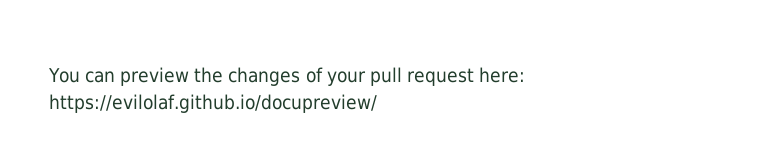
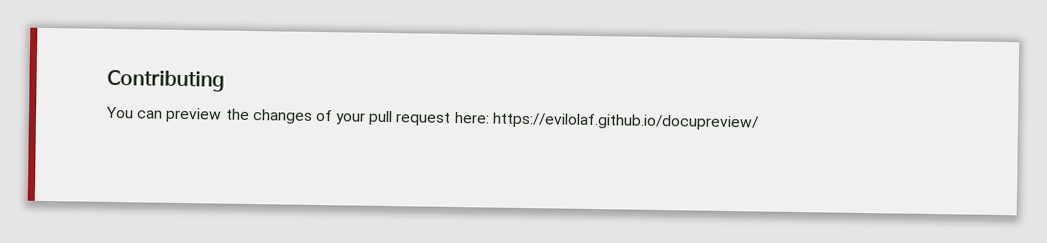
(48, 75) none -> [107,69,225,92] Contributing //

